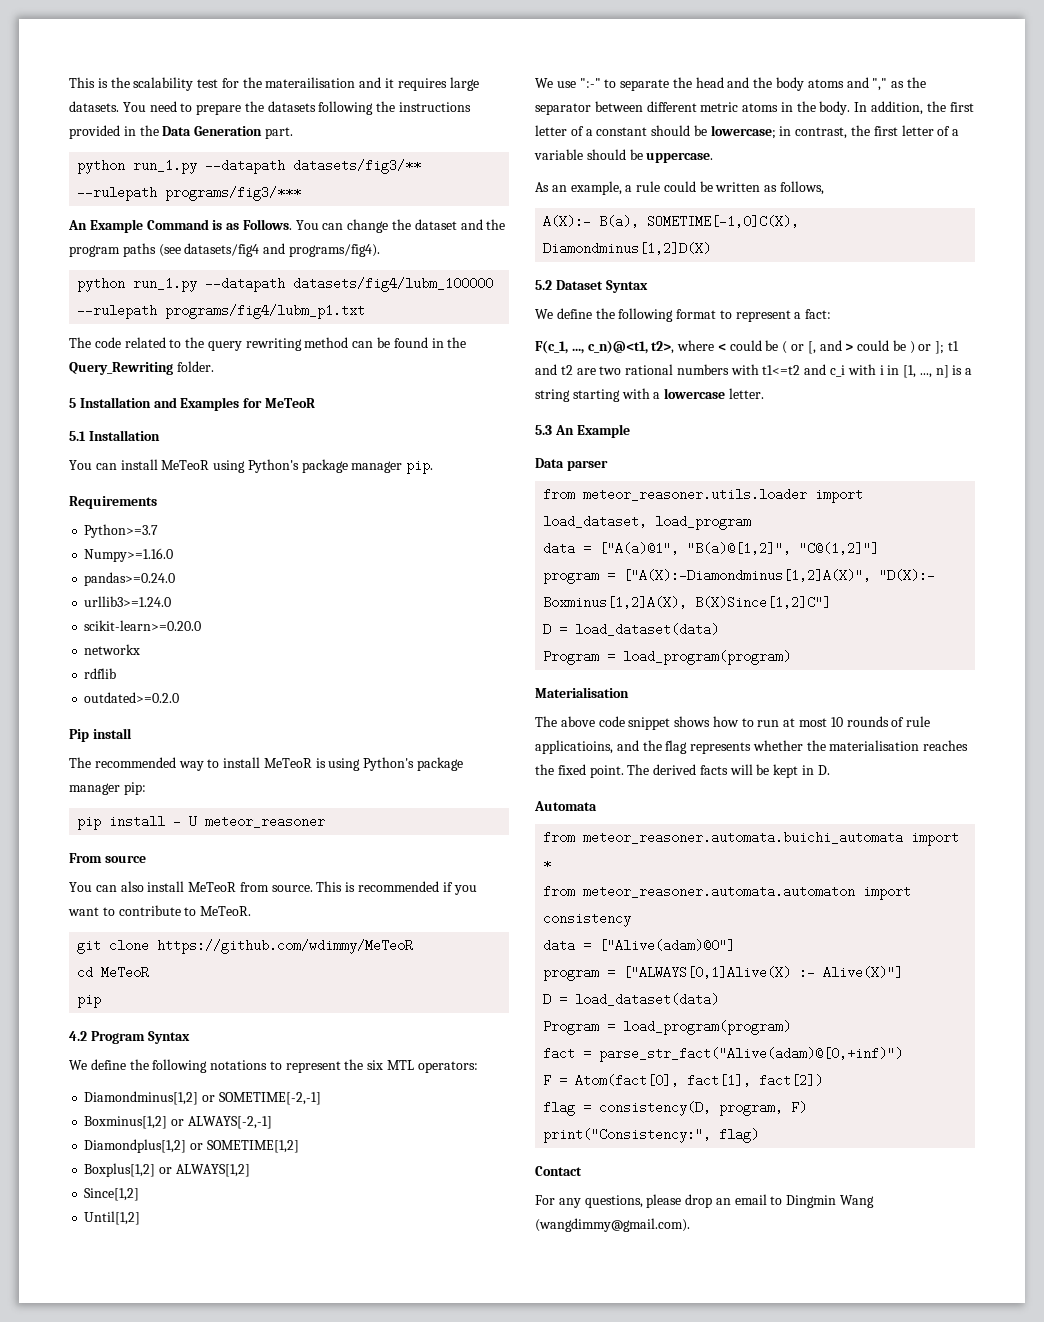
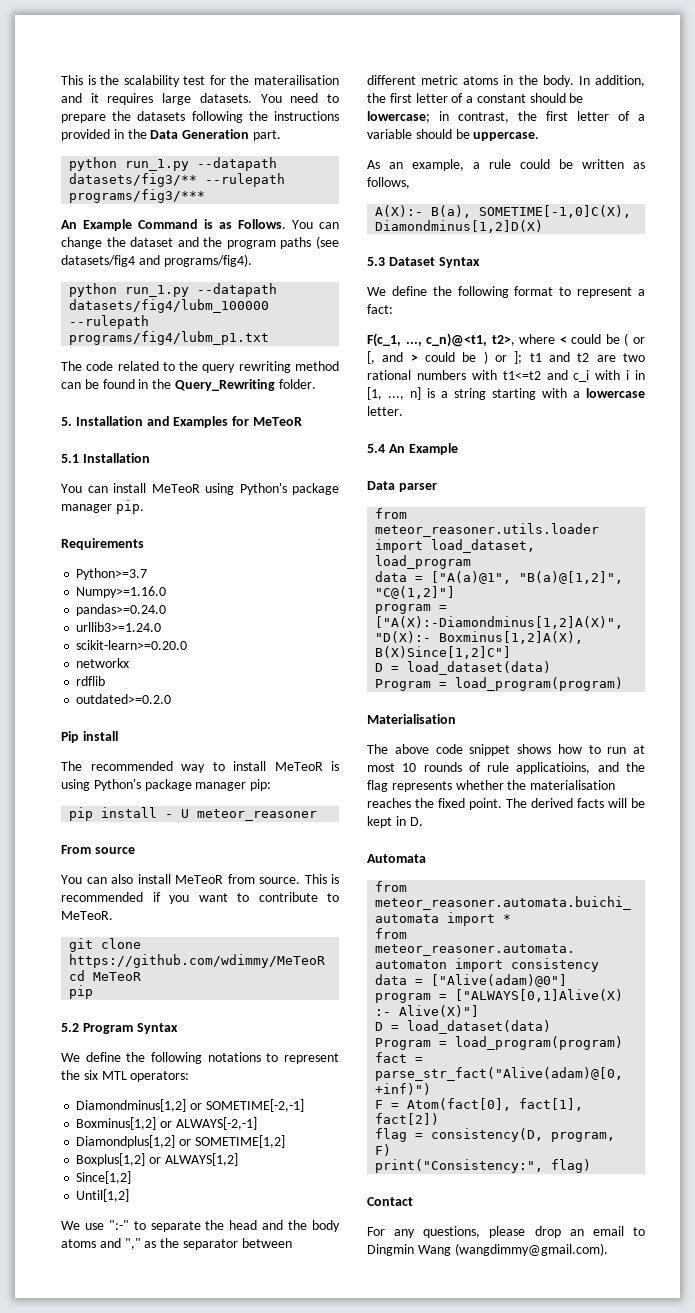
[69,398,76,408] 5 -> [61,417,72,426] 5.
[69,1031,87,1041] 4.2 -> [61,1023,79,1032] 5.2
[535,280,552,290] 5.2 -> [367,257,385,266] 5.3
[535,425,552,435] 5.3 -> [367,444,385,453] 5.4

